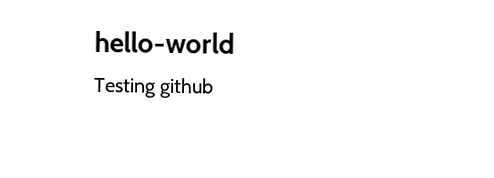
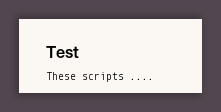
[94,30,235,54] [93,77,215,99] hello-world // Testing github -> [46,46,79,58] [46,72,154,82] Test // These scripts ....

